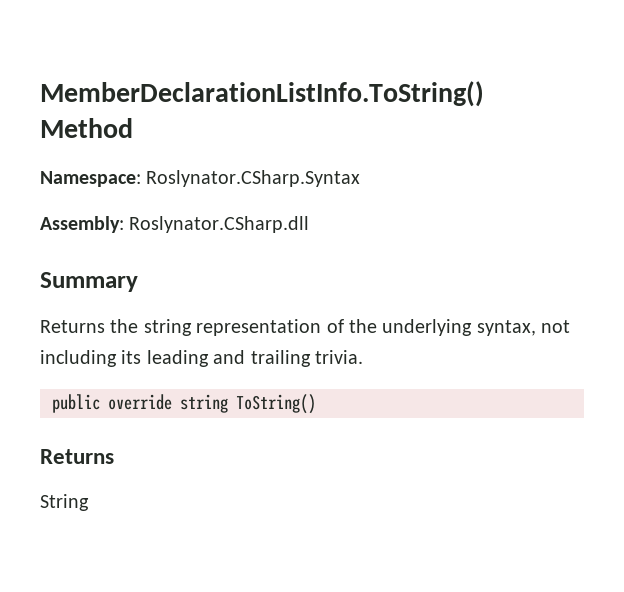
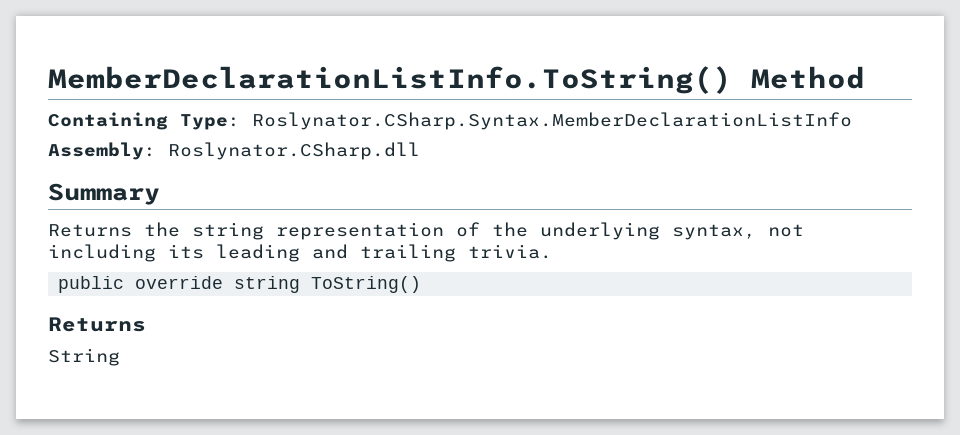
[40,170,361,187] Namespace: Roslynator.CSharp.Syntax -> [48,112,852,130] Containing Type: Roslynator.CSharp.Syntax.MemberDeclarationListInfo

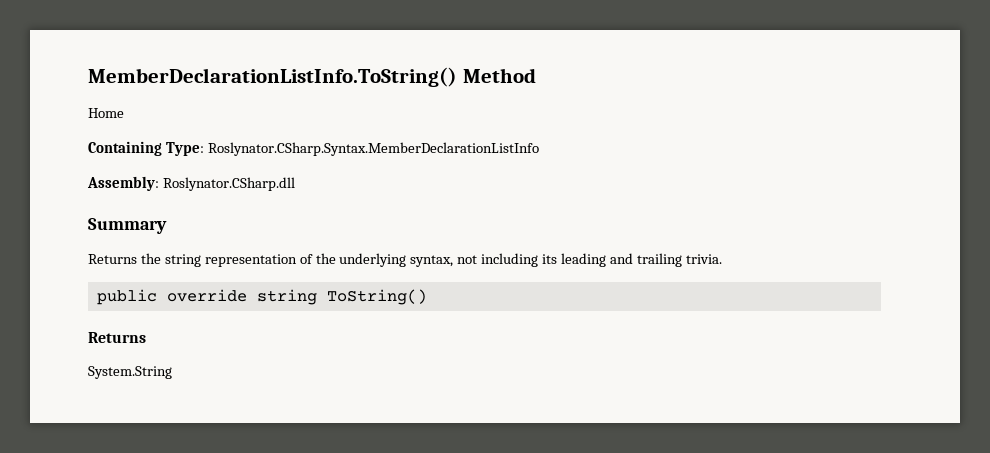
(865, 77) none -> [88,108,124,118] // Home
[48,348,120,366] String -> [88,366,172,379] System.String

